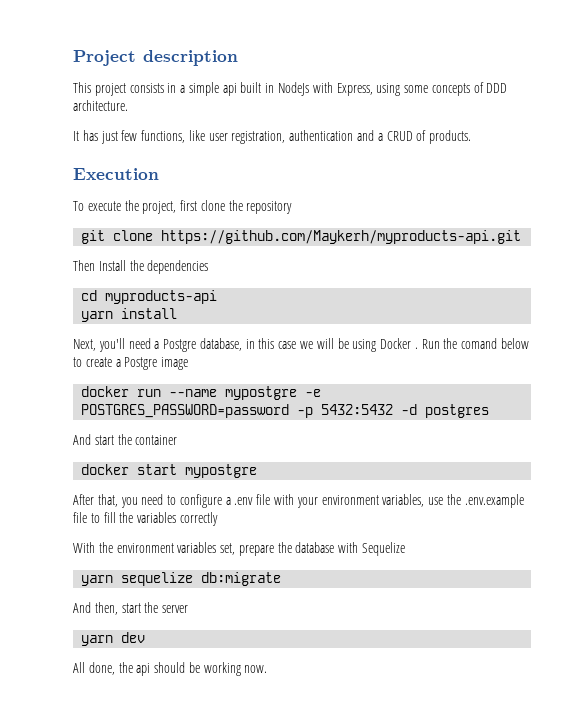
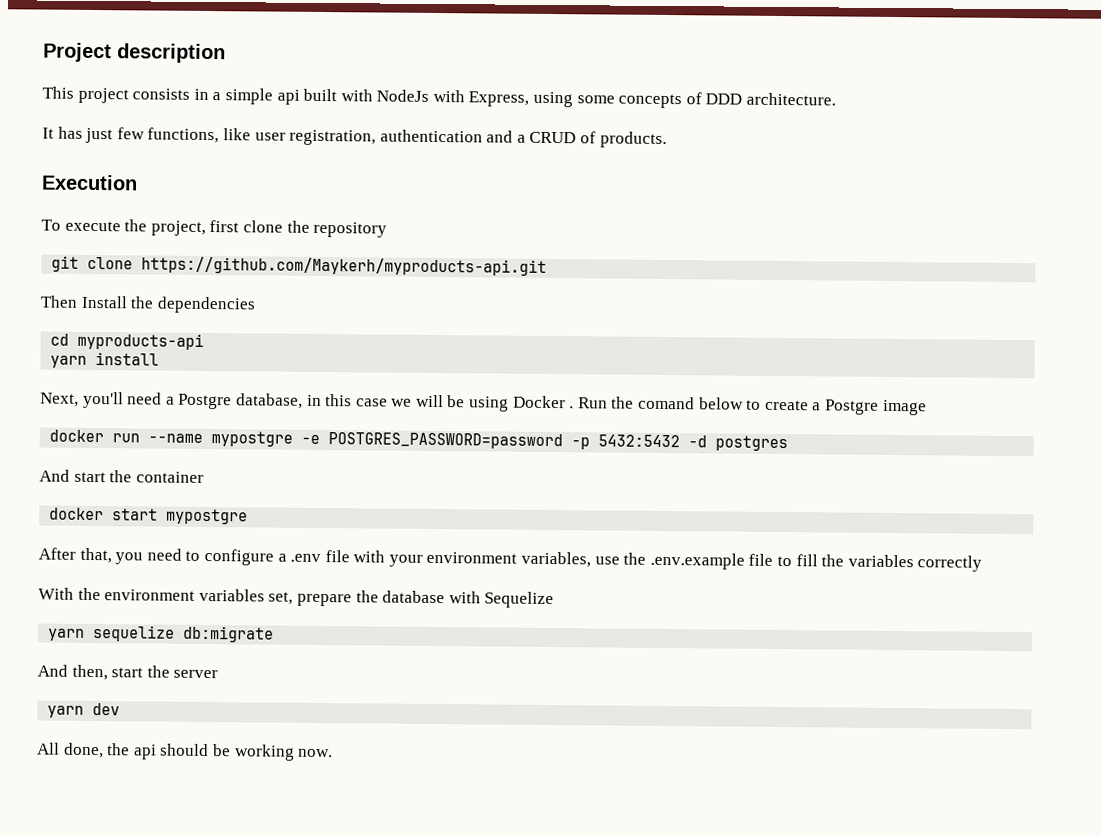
[265,83,275,93] in -> [340,89,373,102] with

